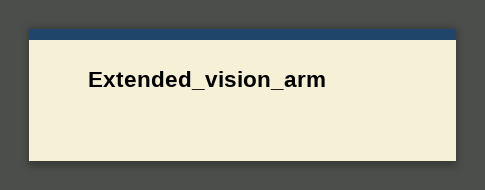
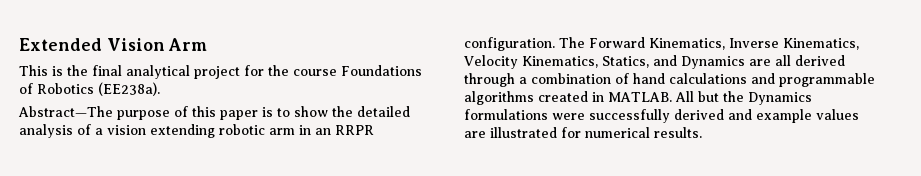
[88,71,326,90] Extended_vision_arm -> [19,38,208,51] [19,65,422,79] [19,82,160,96] [18,106,410,120] [19,124,374,138] [464,37,859,51] [464,55,845,69] [464,73,875,87] [464,91,812,105] [464,109,859,123] [464,127,702,138] Extended Vision Arm // This is the final analytical project for the course Foundations of Robotics (EE238a). // Abstract—The purpose of this paper is to show the detailed analysis of a vision extending robotic arm in an RRPR configuration. The Forward Kinematics, Inverse Kinematics, Velocity Kinematics, Statics, and Dynamics are all derived through a combination of hand calculations and programmable algorithms created in MATLAB. All but the Dynamics formulations were successfully derived and example values are illustrated for numerical results.

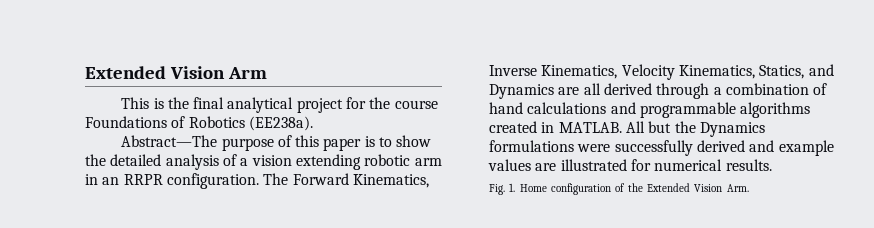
(702, 132) none -> [489,183,749,195] // Fig. 1. Home configuration of the Extended Vision Arm.

